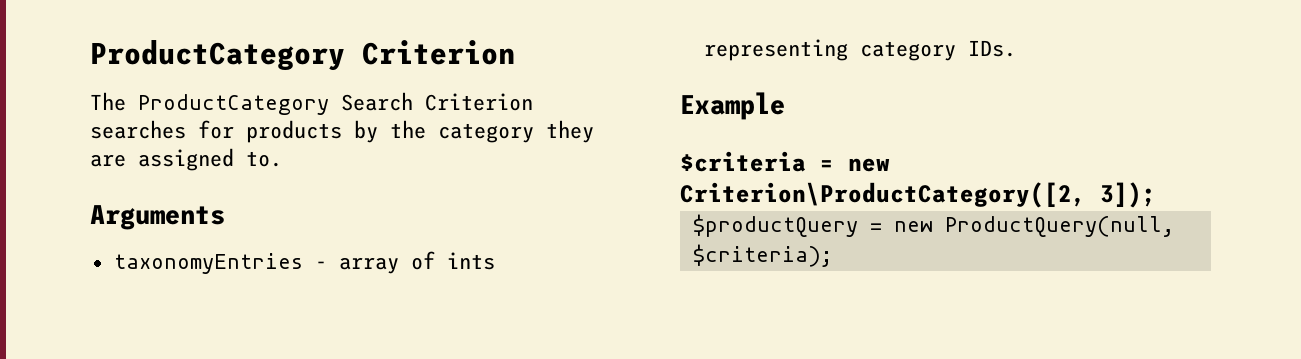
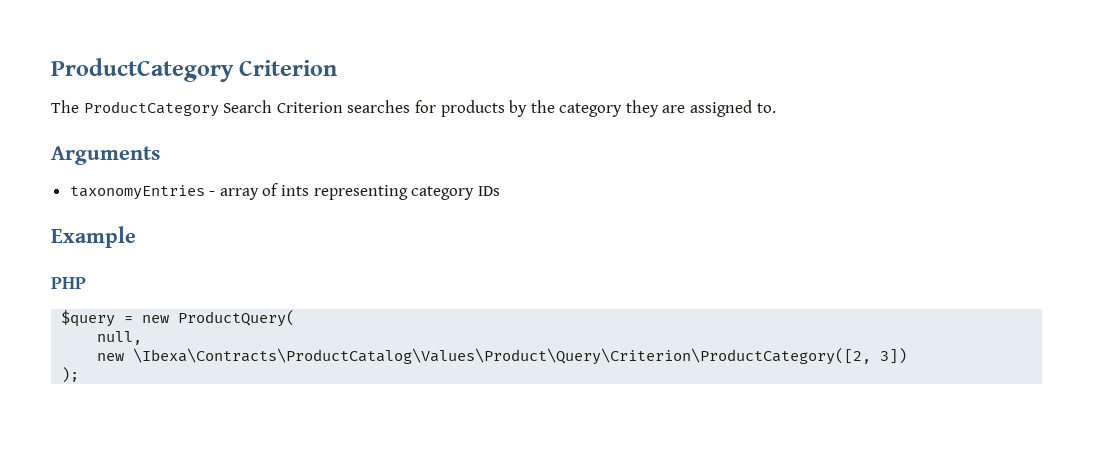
[967,40,1016,57] IDs. -> [477,186,500,196] IDs
[680,151,890,172] [680,182,1156,208] [692,214,1174,237] [692,244,833,267] $criteria = new Criterion\ProductCategory([2, 3]); // $productQuery = new ProductQuery(null, $criteria); -> [51,277,86,289] [61,310,296,327] [97,331,143,345] [97,348,908,365] [61,367,80,383] PHP // $query = new ProductQuery( // null, // new \Ibexa\Contracts\ProductCatalog\Values\Product\Query\Criterion\ProductCategory([2, 3]) // );

